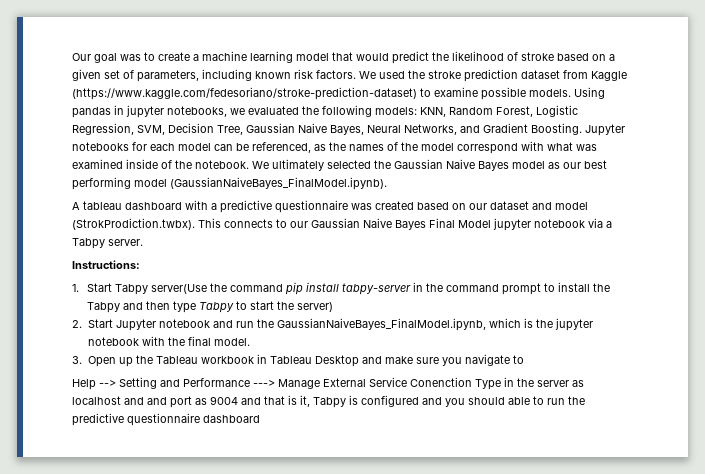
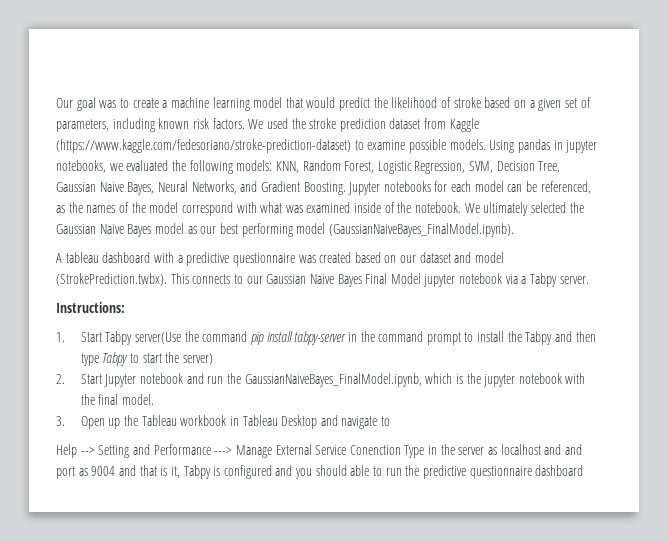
[72,218,195,230] (StrokProdiction.twbx). -> [56,273,167,286] (StrokePrediction.twbx).
[384,356,462,366] make sure you -> (338, 420) none

